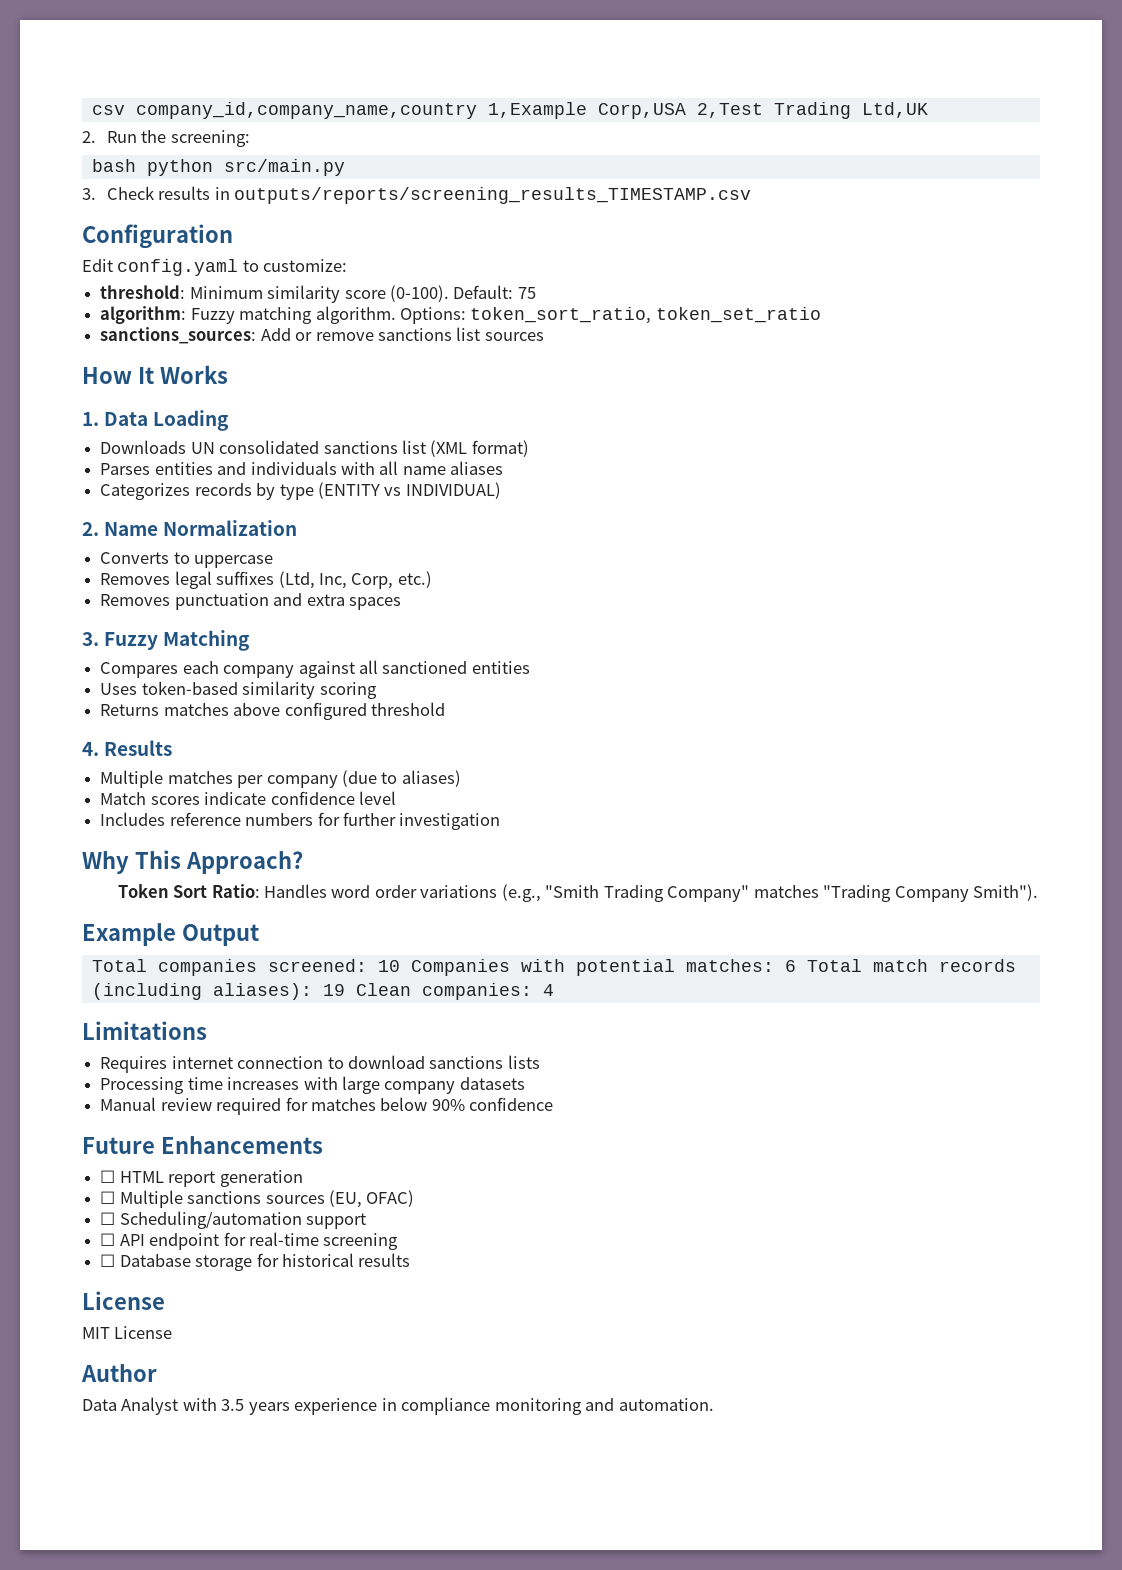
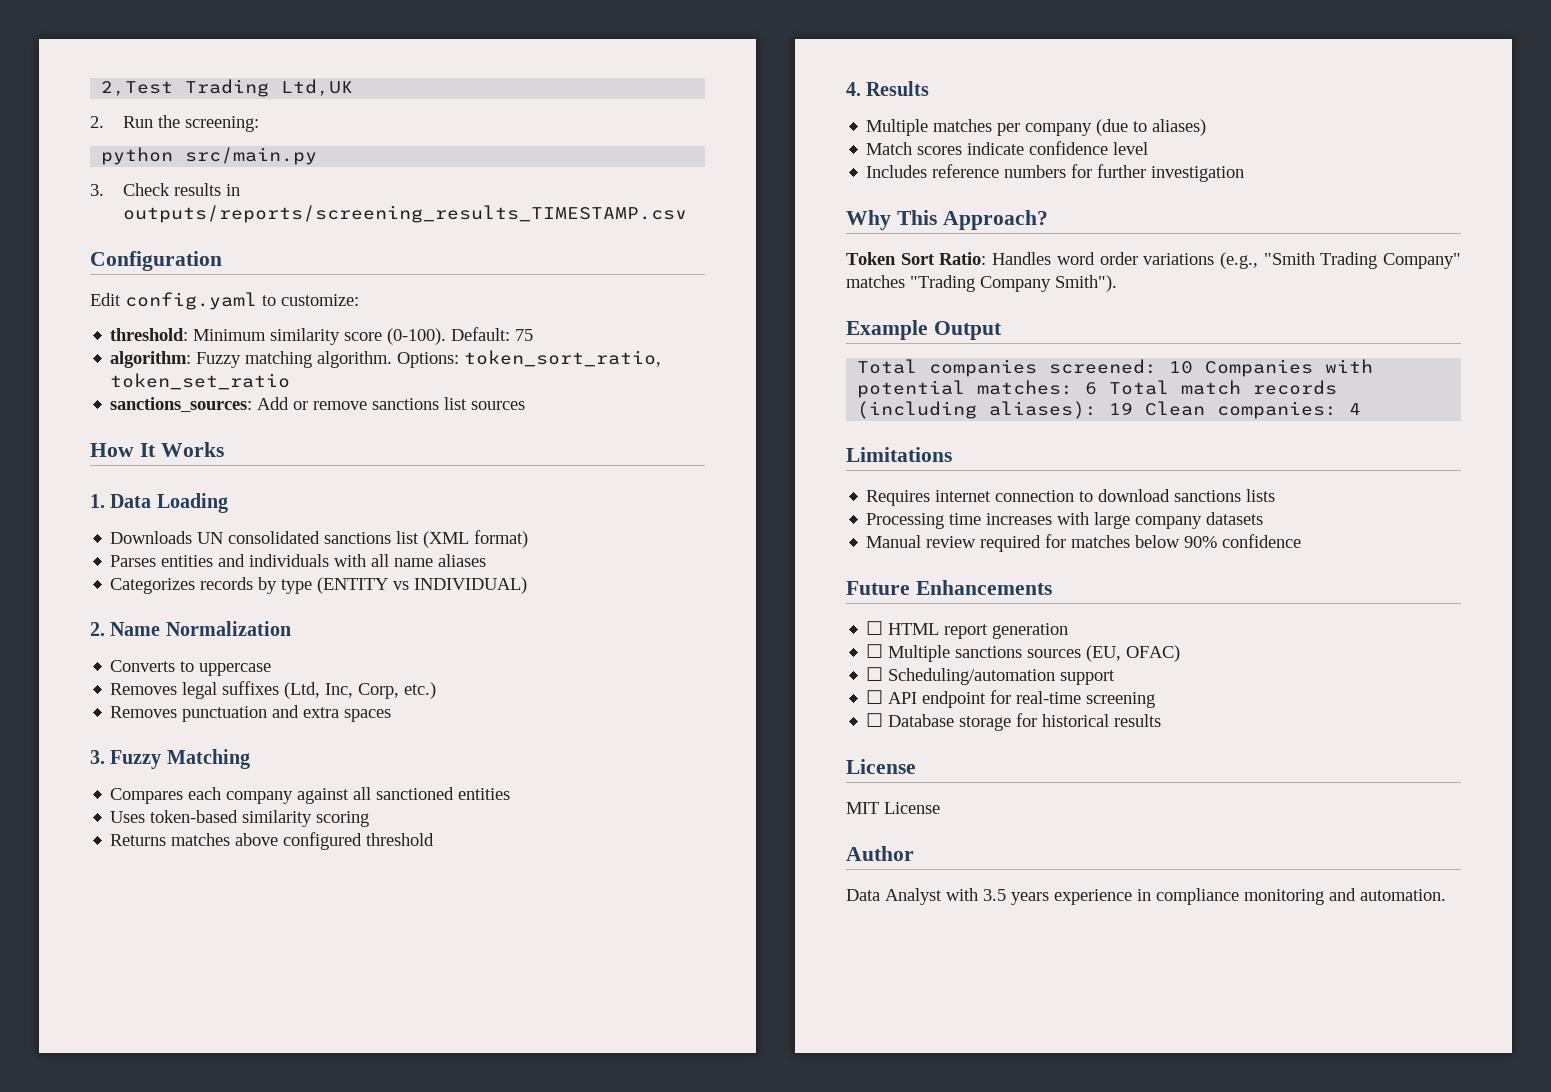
[91,102,686,119] csv company_id,company_name,country 1,Example Corp,USA -> (101, 88) none
[91,159,136,172] bash -> (259, 124) none

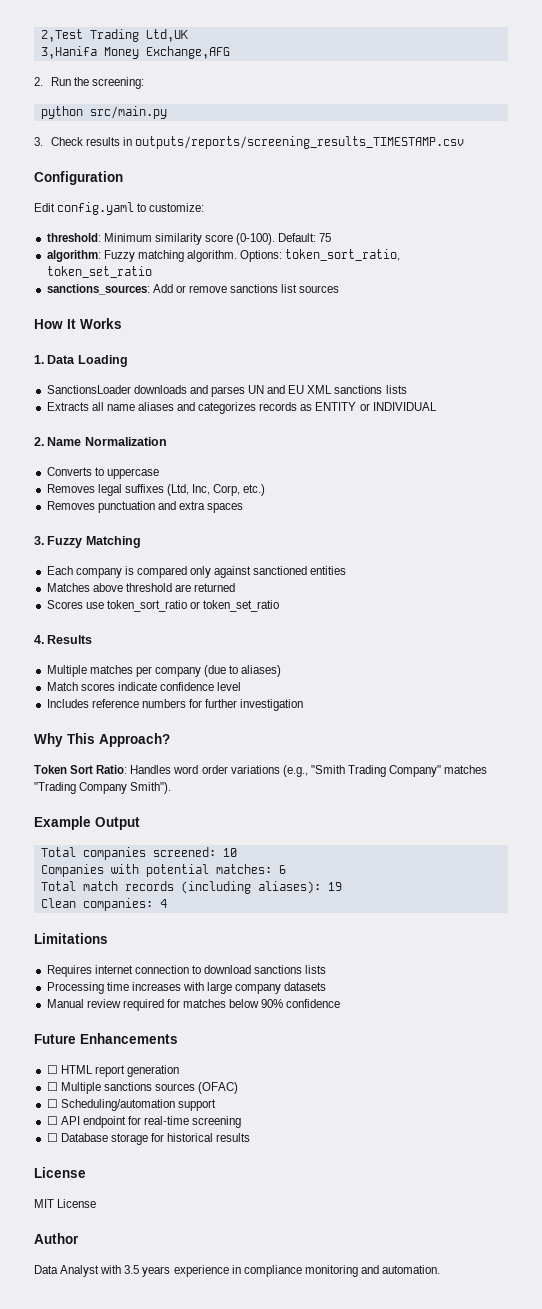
(354, 87) none -> [40,46,230,59] // 3,Hanifa Money Exchange,AFG
[110,530,529,548] [110,554,487,567] [110,577,528,594] Downloads UN consolidated sanctions list (XML format) // Parses entities and individuals with all name aliases // Categorizes records by type (ENTITY vs INDIVIDUAL) -> [46,385,407,397] [46,402,437,414] SanctionsLoader downloads and parses UN and EU XML sanctions lists // Extracts all name aliases and categorizes records as ENTITY or INDIVIDUAL
[110,787,511,804] [110,810,370,827] [110,832,435,850] Compares each company against all sanctioned entities // Uses token-based similarity scoring // Returns matches above configured threshold -> [46,566,347,578] [46,583,236,592] [46,600,280,612] Each company is compared only against sanctioned entities // Matches above threshold are returned // Scores use token_sort_ratio or token_set_ratio
(1194, 367) none -> (237, 852) //
(1098, 388) none -> (286, 869) //
(1134, 408) none -> (342, 886) //
[1086,645,1181,662] (EU, OFAC) -> [198,1082,239,1094] (OFAC)

